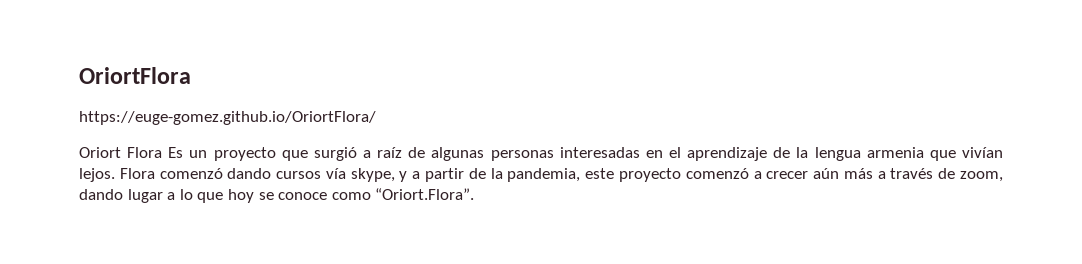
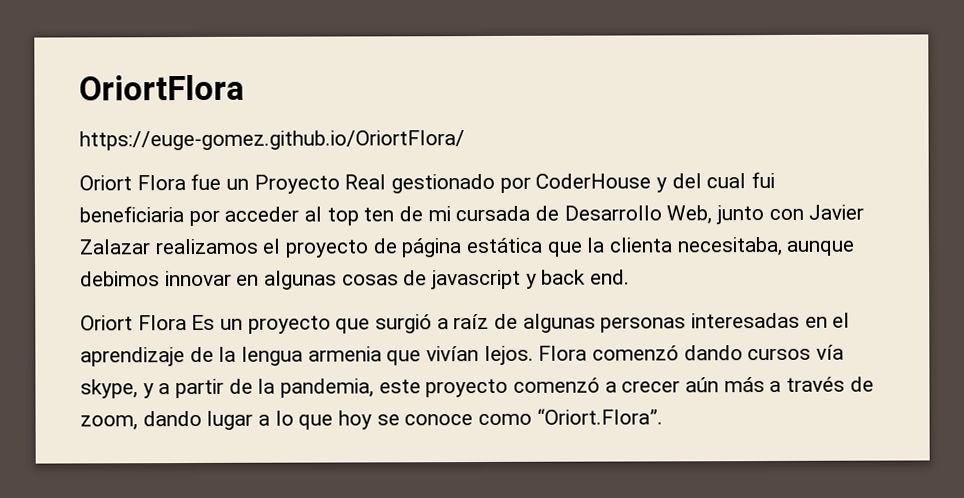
(376, 118) none -> [79,171,776,194] [79,204,865,227] [79,236,856,258] [80,269,631,290] // Oriort Flora fue un Proyecto Real gestionado por CoderHouse y del cual fui beneficiaria por acceder al top ten de mi cursada de Desarrollo Web, junto con Javier Zalazar realizamos el proyecto de página estática que la clienta necesitaba, aunque debimos innovar en algunas cosas de javascript y back end.

